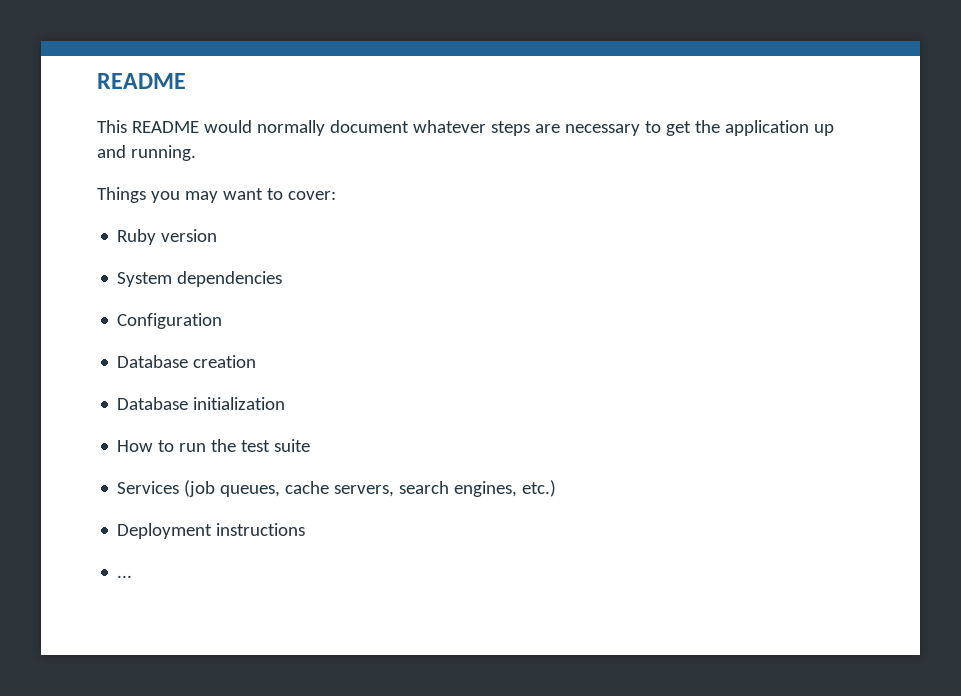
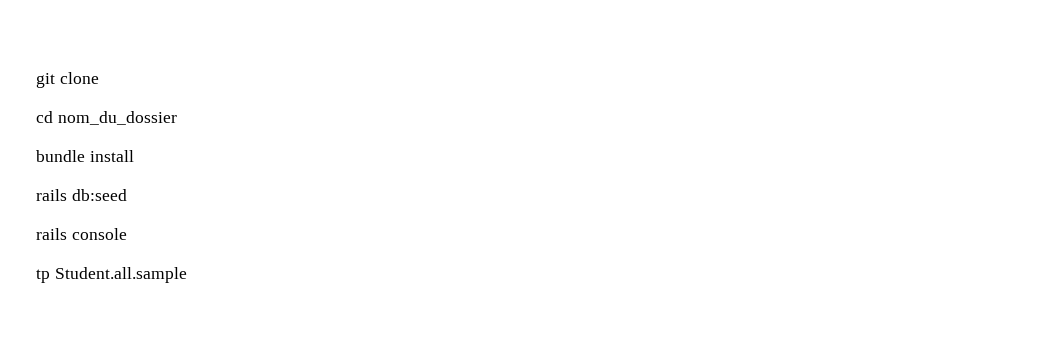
[97,73,186,89] [97,120,834,136] [97,145,196,161] [97,187,336,203] [117,229,218,245] [117,271,283,287] [117,313,223,329] [117,355,257,368] [117,397,286,410] [117,439,311,452] [117,480,557,497] [117,523,306,539] [117,575,133,578] README // This README would normally document whatever steps are necessary to get the application up and running. // Things you may want to cover: // Ruby version // System dependencies // Configuration // Database creation // Database initialization // How to run the test suite // Services (job queues, cache servers, search engines, etc.) // Deployment instructions // ... -> [36,72,99,88] [36,111,177,125] [36,150,134,162] [36,189,127,201] [36,228,127,240] [36,267,187,283] git clone // cd nom_du_dossier // bundle install // rails db:seed // rails console // tp Student.all.sample

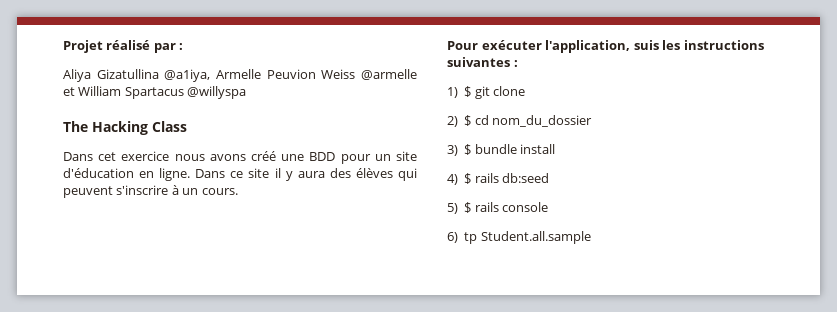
(36, 80) none -> [63,40,184,53] [63,69,417,82] [63,86,247,99] [63,121,187,135] [63,151,417,164] [63,168,417,181] [63,185,238,198] [447,40,764,53] [447,57,518,67] [447,86,472,98] Projet réalisé par : // Aliya Gizatullina @a1iya, Armelle Peuvion Weiss @armelle et William Spartacus @willyspa // The Hacking Class // Dans cet exercice nous avons créé une BDD pour un site d'éducation en ligne. Dans ce site il y aura des élèves qui peuvent s'inscrire à un cours. // Pour exécuter l'application, suis les instructions suivantes : // 1) $
(99, 78) none -> [447,115,472,127] 2) $
(177, 118) none -> [447,144,472,156] 3) $
(134, 156) none -> [447,173,472,185] 4) $
(127, 195) none -> [447,202,472,214] 5) $
(127, 234) none -> [447,232,458,243] 6)

